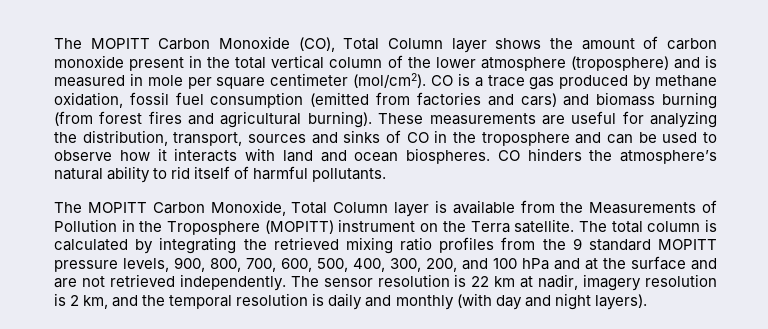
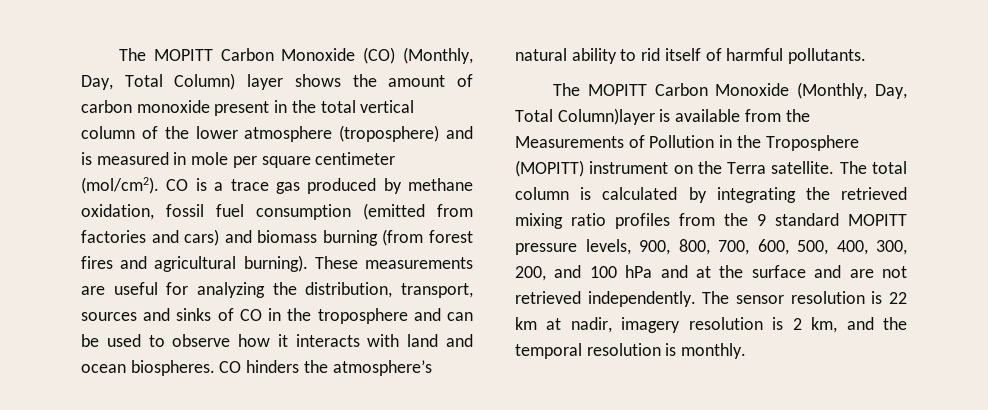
[54,36,443,52] The MOPITT Carbon Monoxide (CO), Total Column -> [118,47,474,64] [81,73,236,90] The MOPITT Carbon Monoxide (CO) (Monthly, Day, Total Column)
[210,200,429,217] Monoxide, Total Column layer -> [715,82,907,99] [515,108,655,125] Monoxide (Monthly, Day, Total Column)layer
[328,293,647,310] daily and monthly (with day and night layers). -> [681,343,747,359] monthly.

